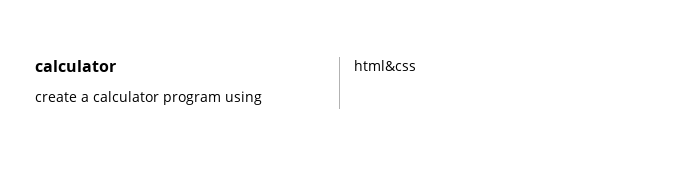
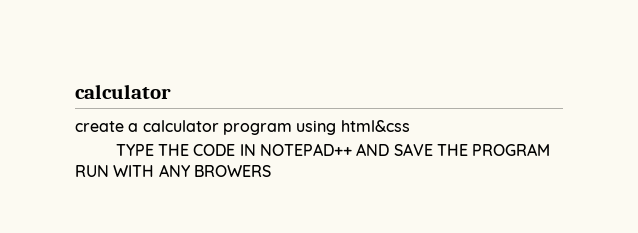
(416, 65) none -> [115,143,551,156] [75,164,271,177] // TYPE THE CODE IN NOTEPAD++ AND SAVE THE PROGRAM RUN WITH ANY BROWERS

